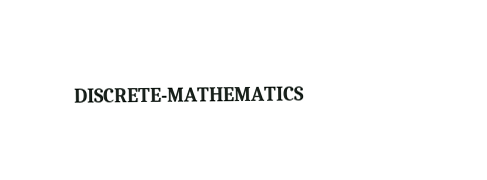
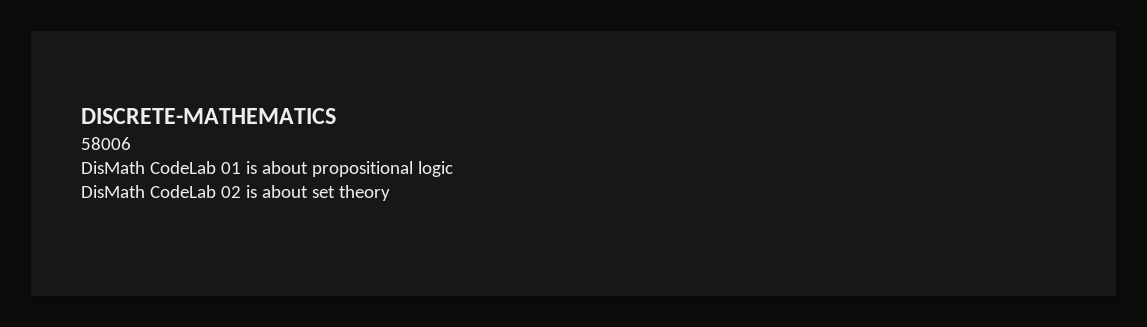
(305, 94) none -> [81,137,131,150] [81,161,453,177] [81,185,390,201] // 58006 // DisMath CodeLab 01 is about propositional logic // DisMath CodeLab 02 is about set theory

